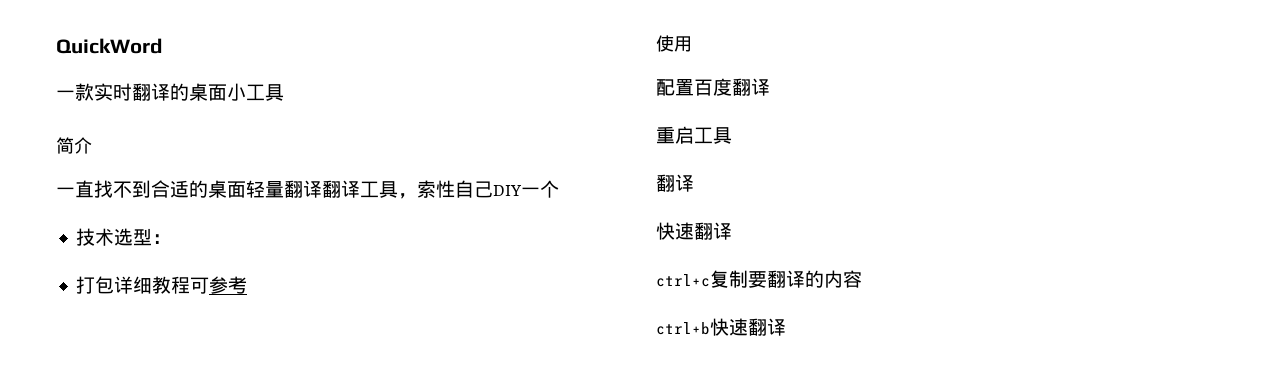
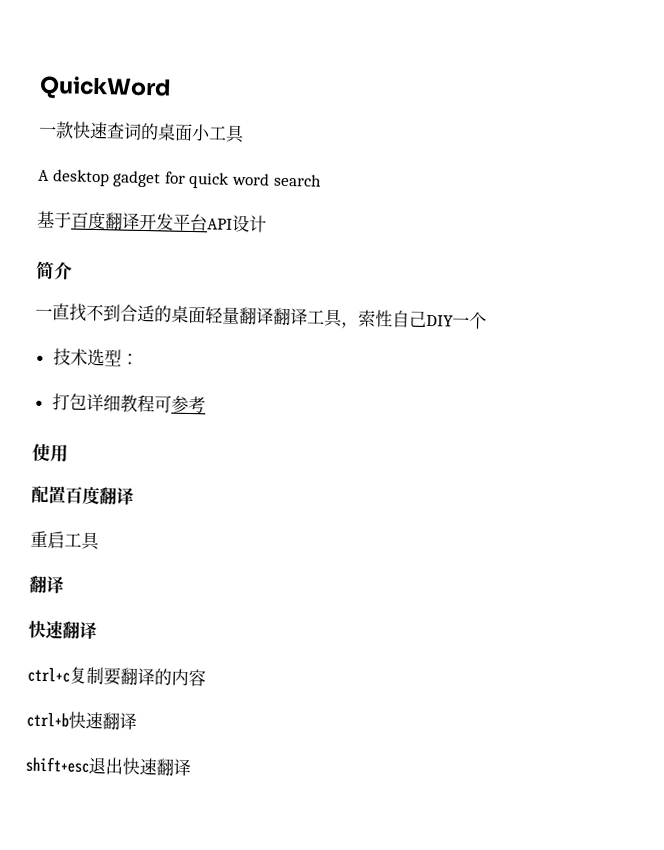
[94,83,170,101] 实时翻译 -> [72,121,142,140] 快速查词
(284, 92) none -> [38,169,322,189] [37,210,267,233] // A desktop gadget for quick word search // 基于百度翻译开发平台API设计
(786, 327) none -> [25,756,191,777] // shift+esc退出快速翻译

